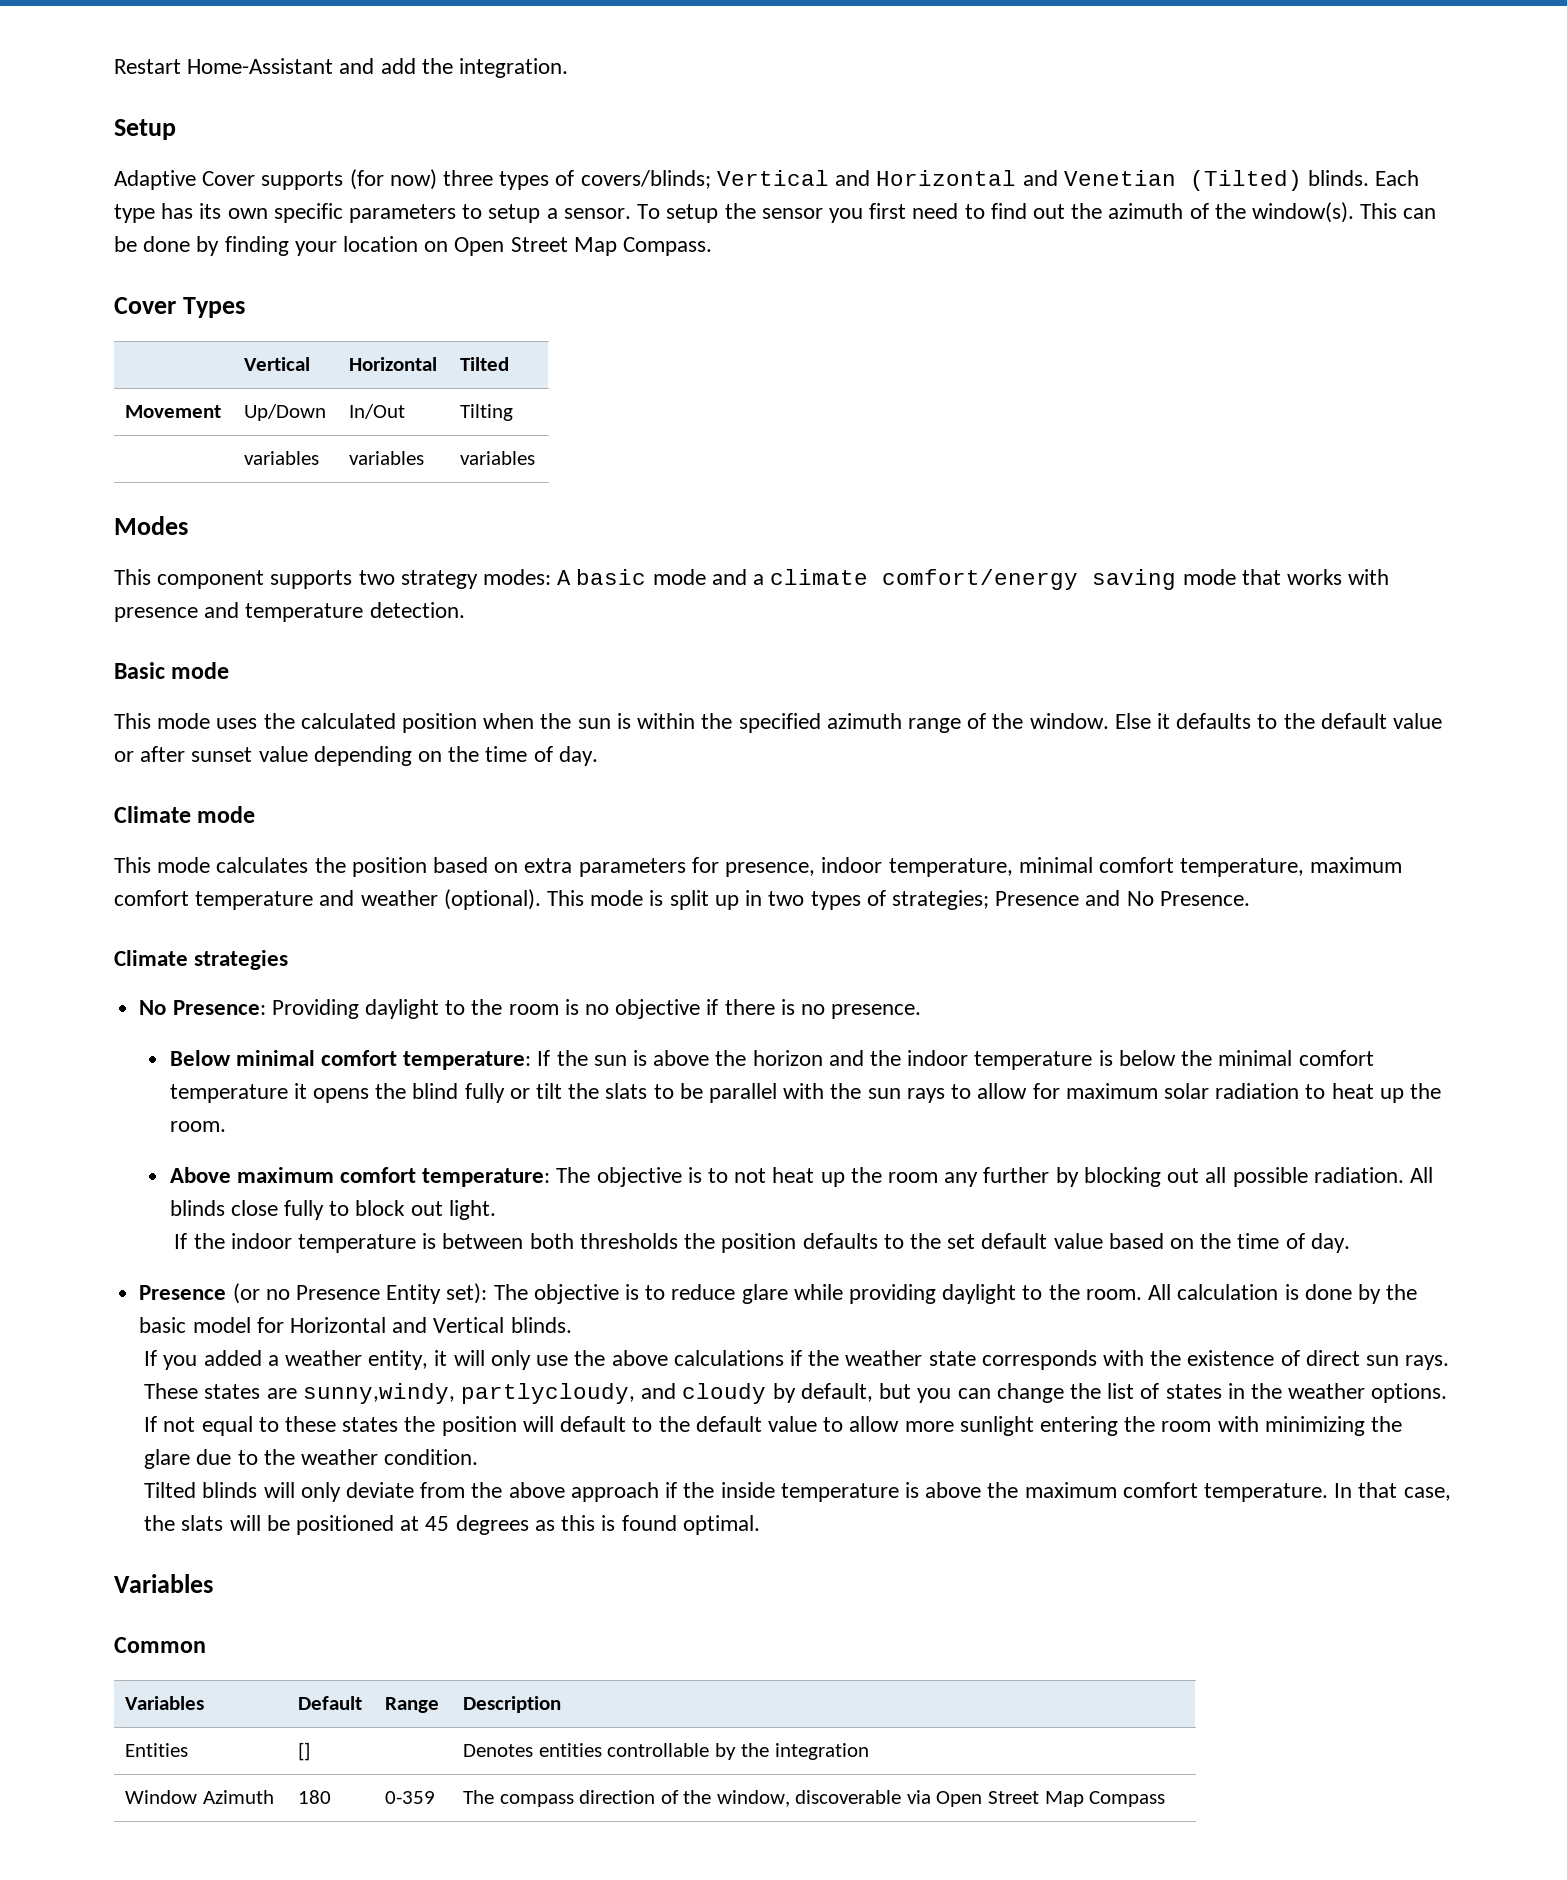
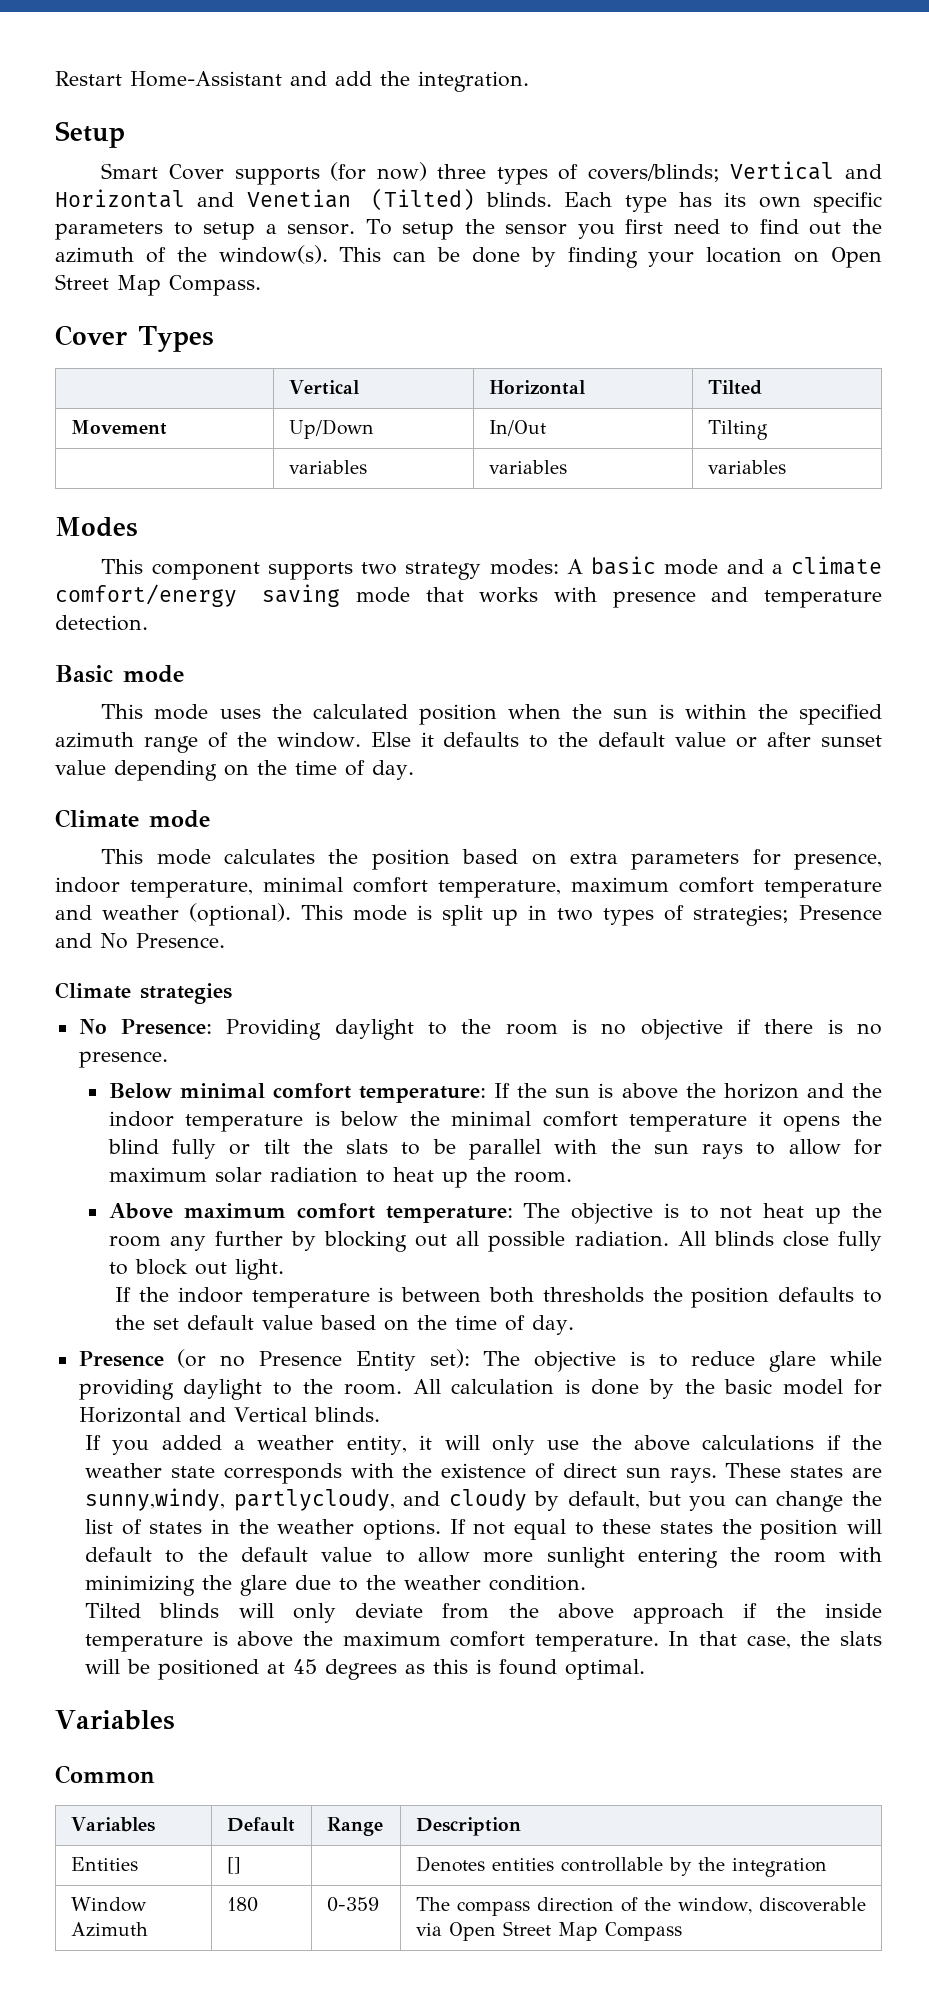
[114,170,196,190] Adaptive -> [101,163,159,179] Smart

